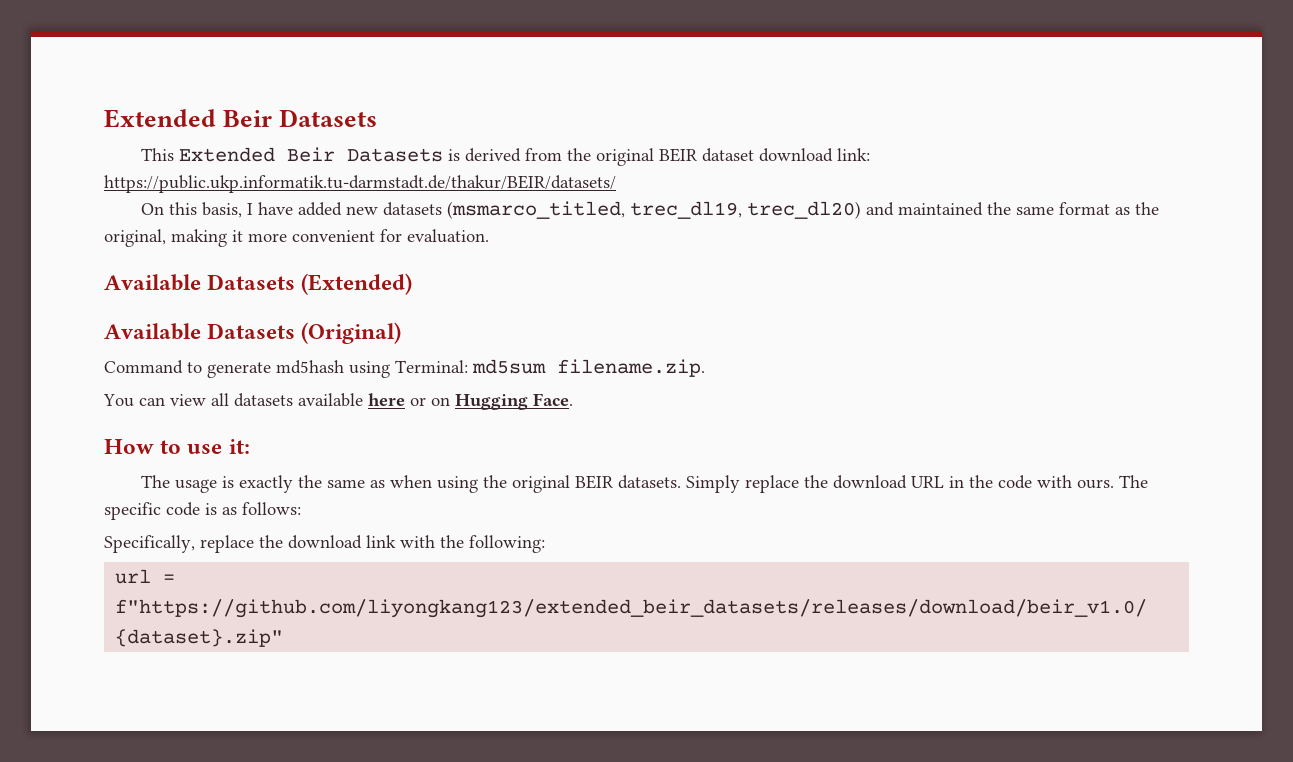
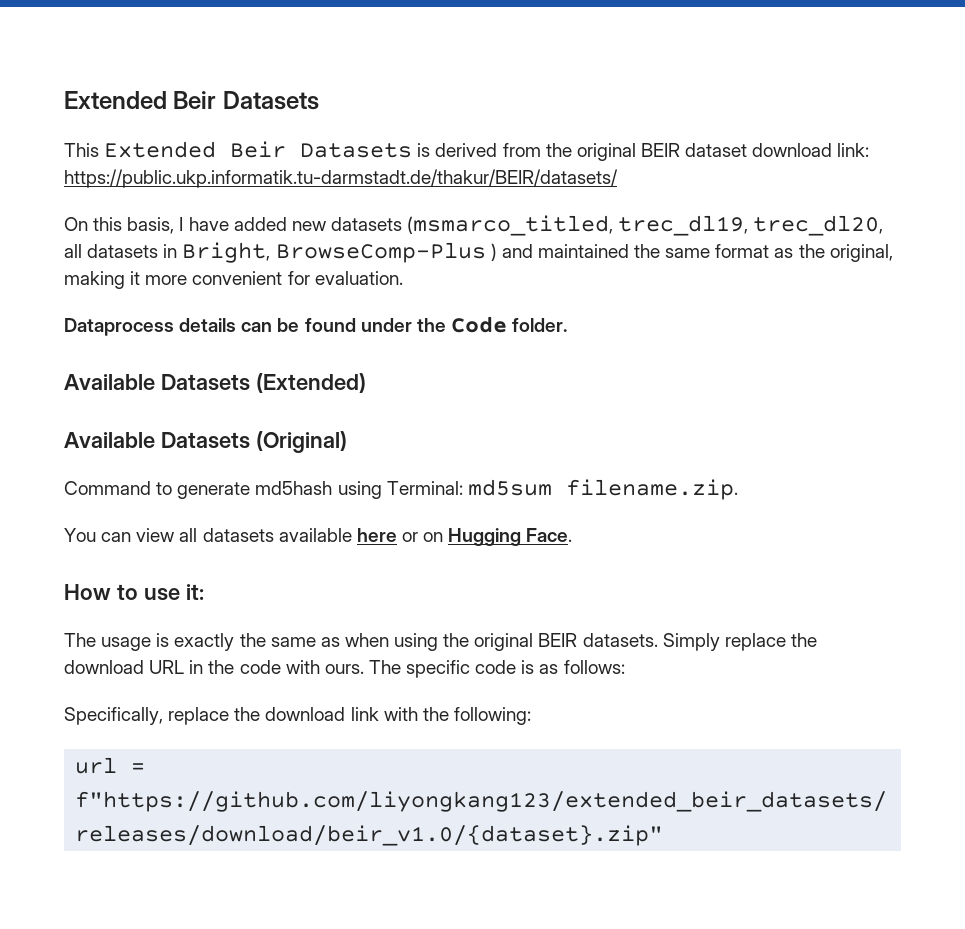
[747,201,862,219] trec_dl20) -> [753,215,884,236] [64,242,497,263] trec_dl20, all datasets in Bright, BrowseComp-Plus )
(489, 236) none -> [64,316,568,336] // Dataprocess details can be found under the Code folder.

